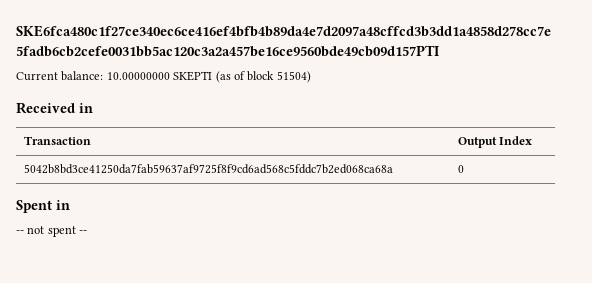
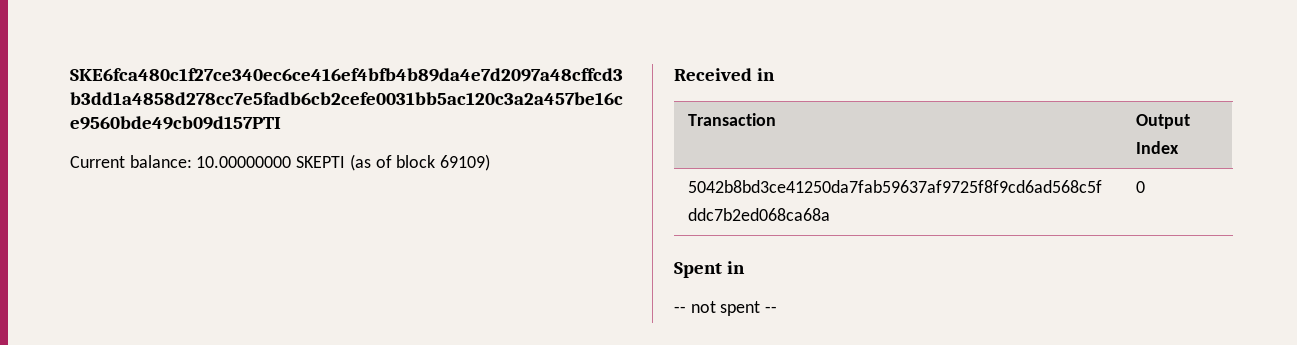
[276,71,311,83] 51504) -> [440,154,491,171] 69109)

